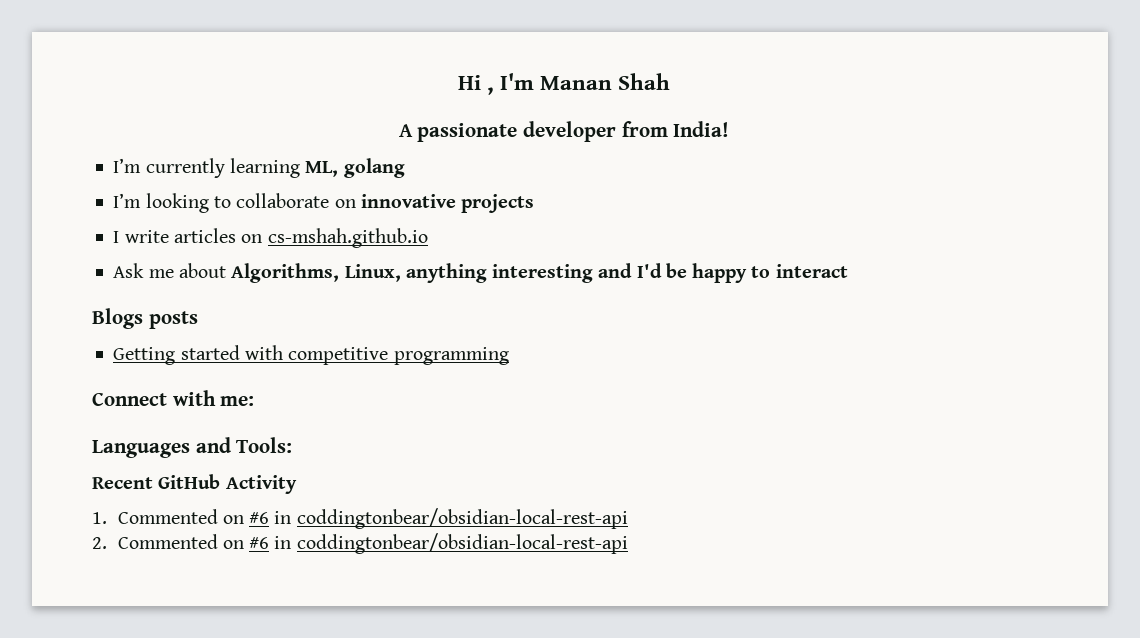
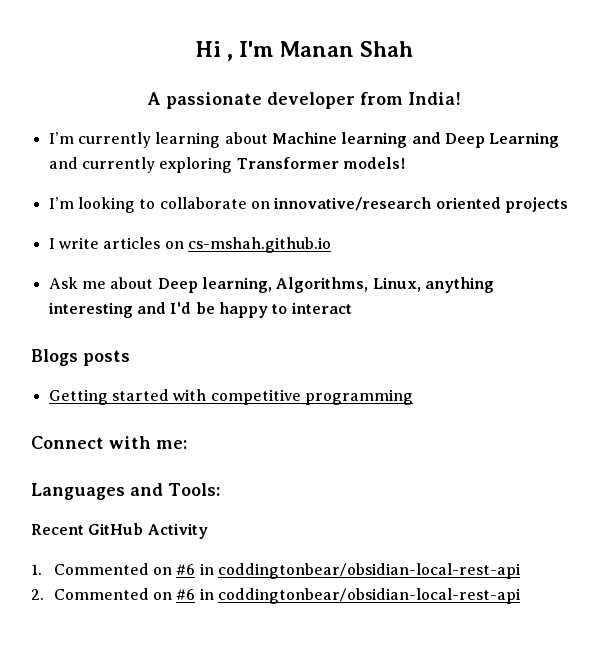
[305,158,405,178] ML, golang -> [224,132,560,148] [48,157,405,173] about Machine learning and Deep Learning and currently exploring Transformer models!
[360,194,456,208] innovative -> [273,197,501,211] innovative/research oriented
(226, 270) none -> [157,277,272,293] Deep learning,

